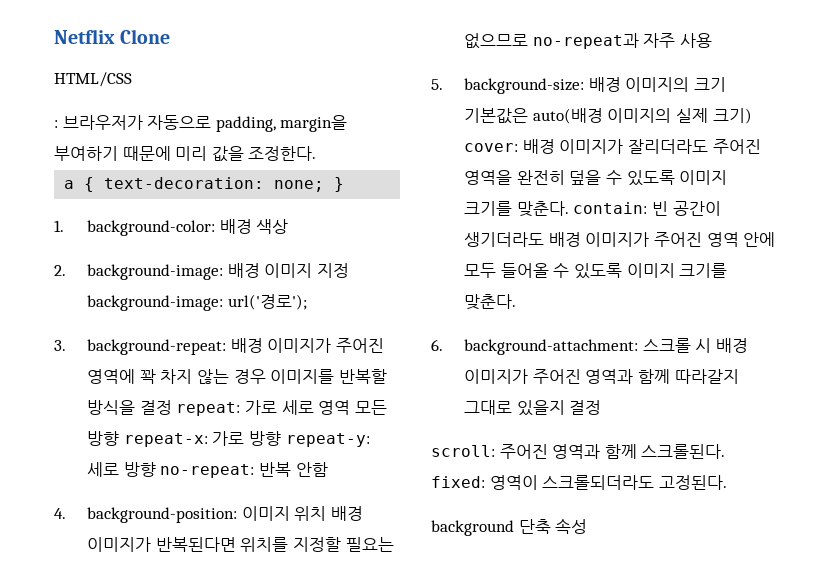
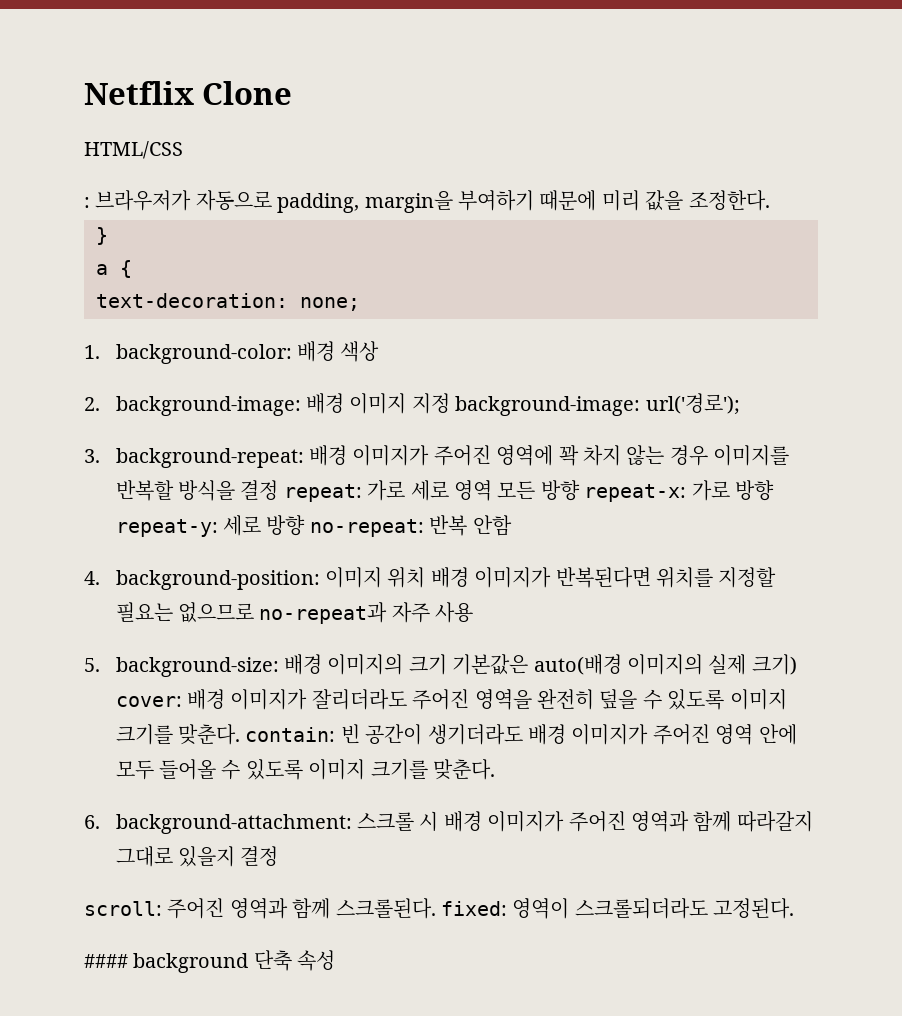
(317, 153) none -> [96,227,108,245] // }
(95, 184) none -> (132, 269) //
[334,177,345,192] } -> (360, 304) none
(727, 482) none -> [84,954,128,968] ####

